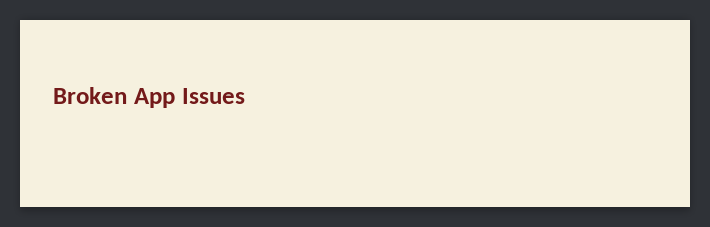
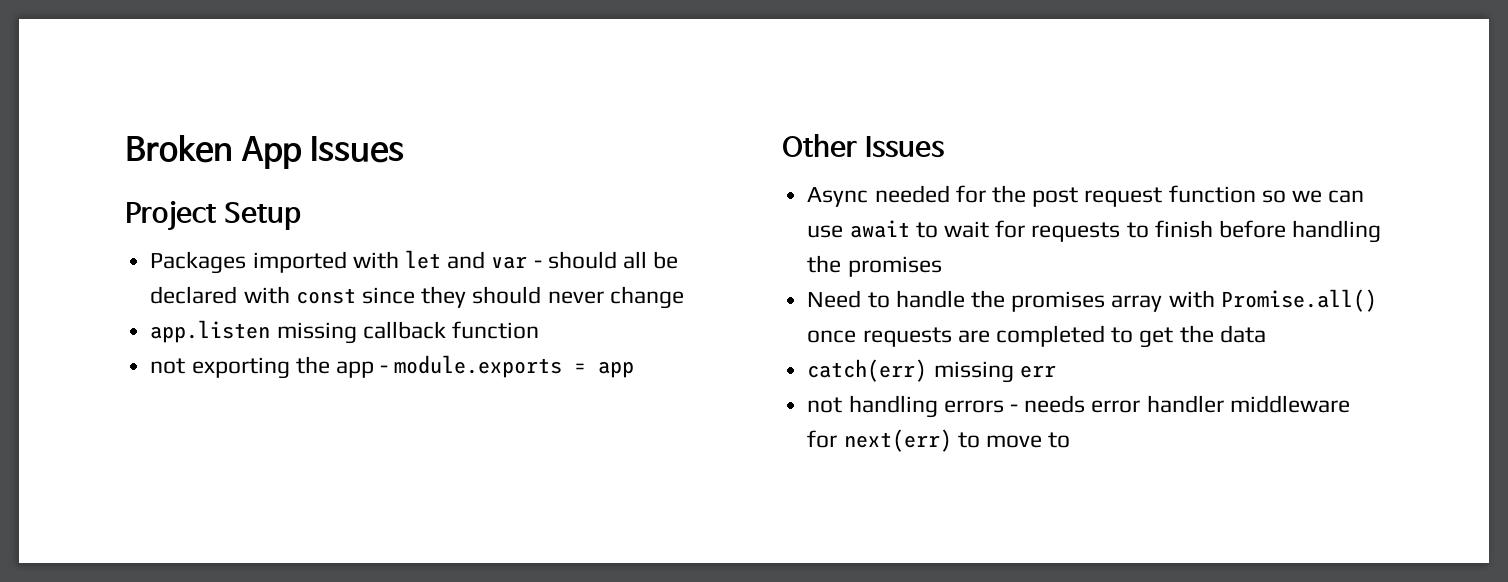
(245, 96) none -> [125,200,301,231] [150,250,679,274] [150,286,684,309] [150,320,539,344] [150,355,635,379] [782,134,944,158] [807,185,1365,207] [807,220,1382,243] [807,255,942,277] [807,289,1377,312] [807,325,1266,348] [807,359,1056,383] [807,395,1350,418] [807,429,1071,452] // Project Setup // Packages imported with let and var - should all be declared with const since they should never change // app.listen missing callback function // not exporting the app - module.exports = app // Other Issues // Async needed for the post request function so we can use await to wait for requests to finish before handling the promises // Need to handle the promises array with Promise.all() once requests are completed to get the data // catch(err) missing err // not handling errors - needs error handler middleware for next(err) to move to

